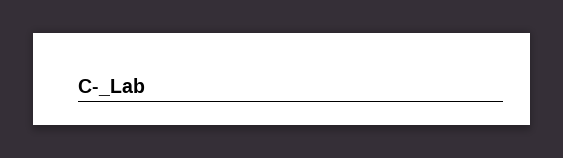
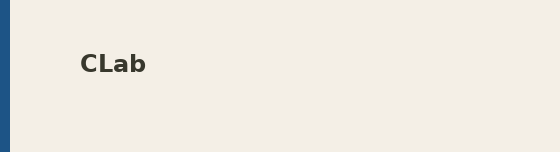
[78,78,145,96] C-_Lab -> [80,54,146,72] CLab

